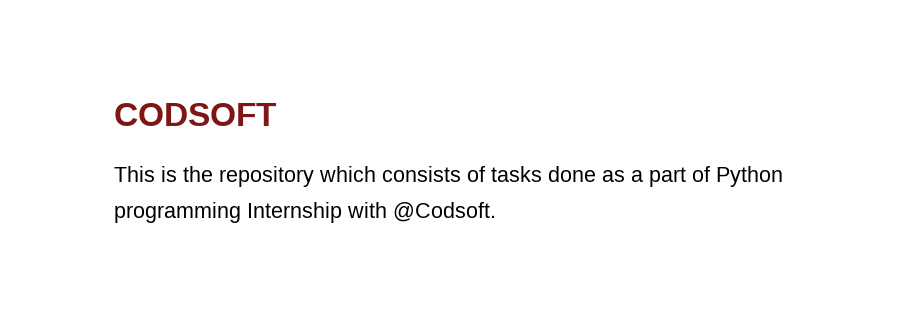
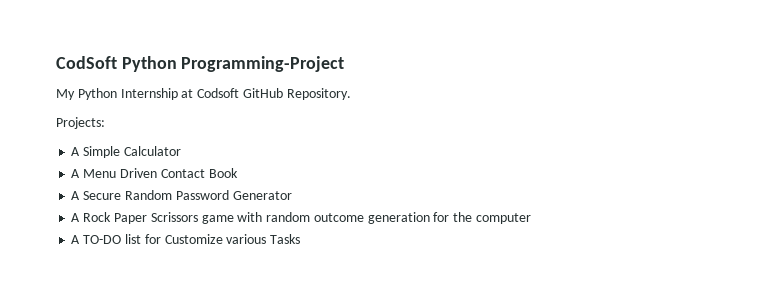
[114,103,277,126] [114,166,783,187] [114,202,496,223] CODSOFT // This is the repository which consists of tasks done as a part of Python programming Internship with @Codsoft. -> [56,56,345,72] [56,88,351,100] [56,117,105,129] [71,146,181,158] [71,168,238,178] [71,190,292,200] [71,212,531,224] [71,234,301,244] CodSoft Python Programming-Project // My Python Internship at Codsoft GitHub Repository. // Projects: // A Simple Calculator // A Menu Driven Contact Book // A Secure Random Password Generator // A Rock Paper Scrissors game with random outcome generation for the computer // A TO-DO list for Customize various Tasks

